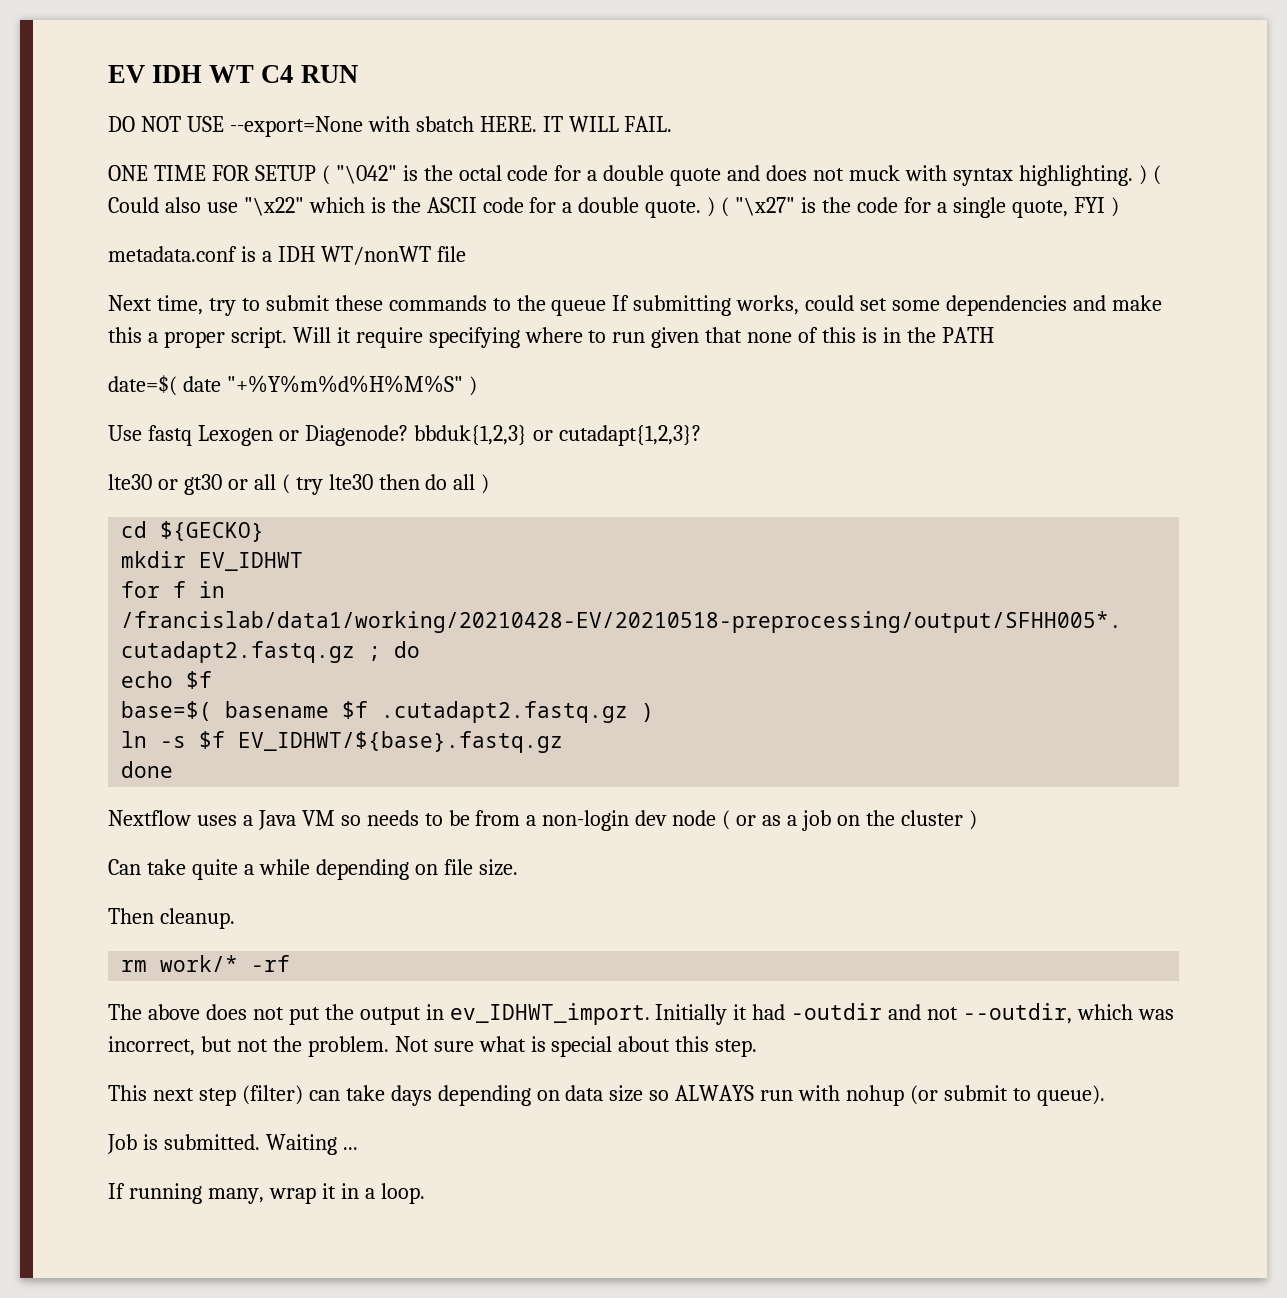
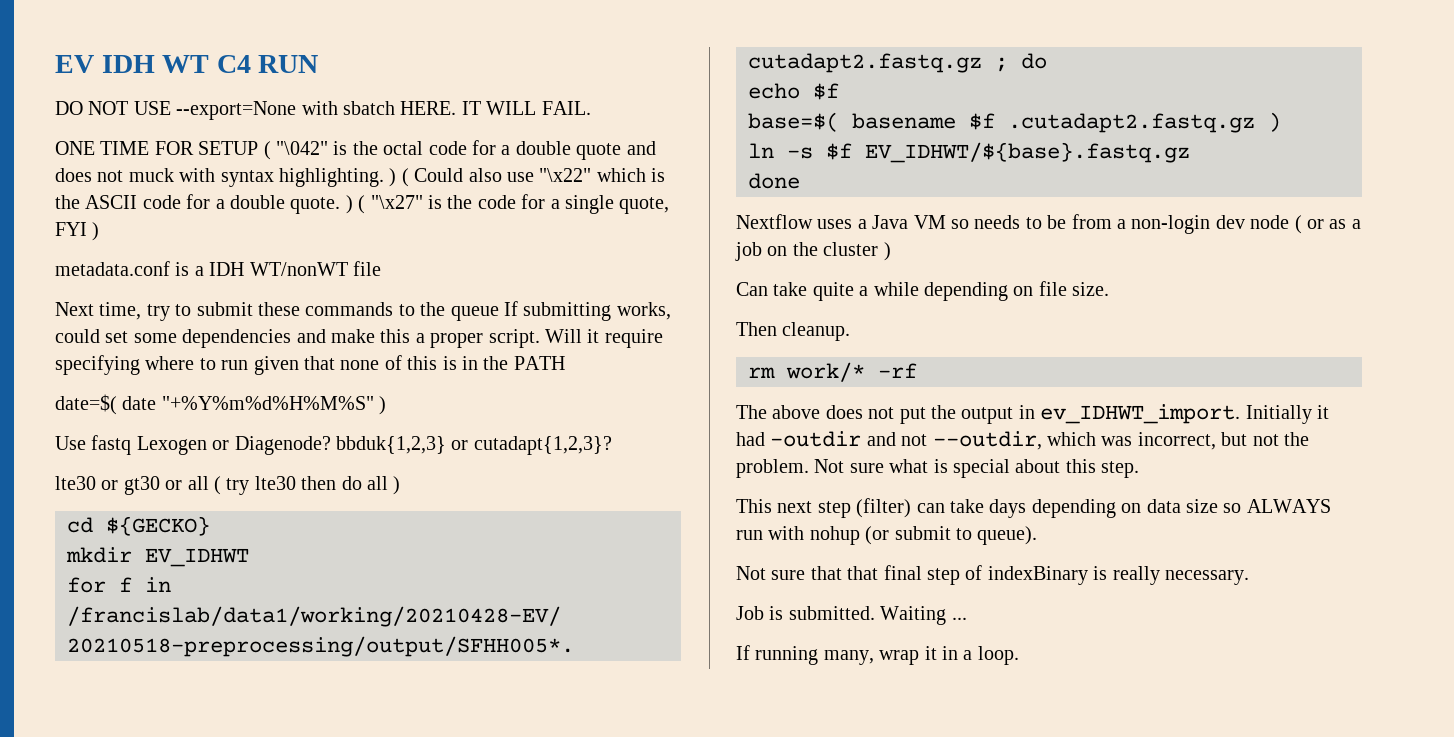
(1105, 1095) none -> [736,565,1249,585] // Not sure that that final step of indexBinary is really necessary.

